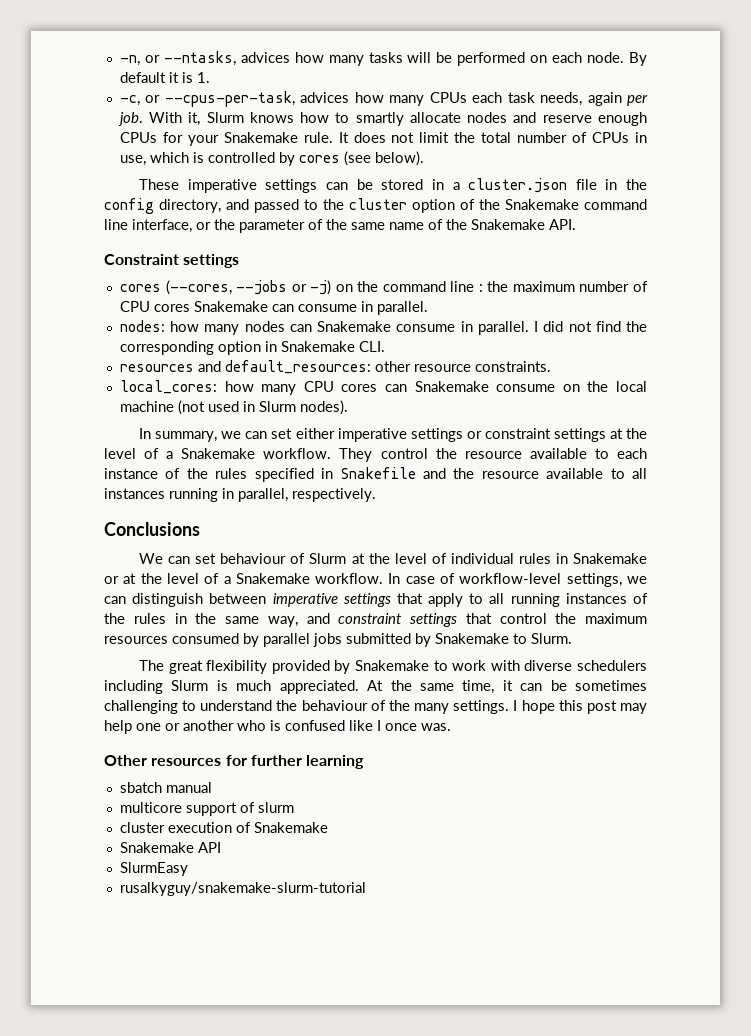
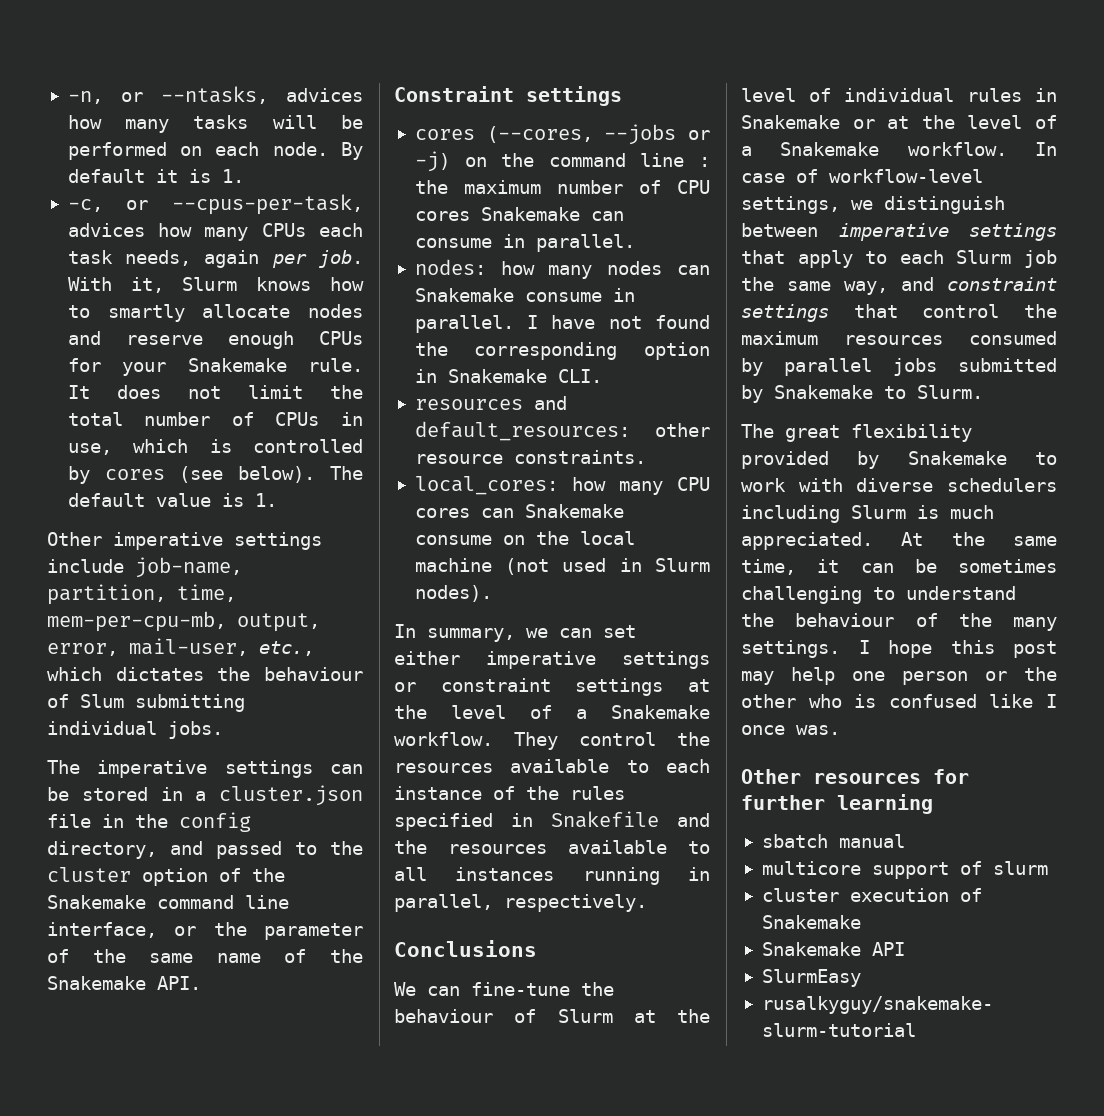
[139,179,180,190] // These -> [330,466,363,480] [67,493,277,507] [47,532,322,550] [47,557,242,578] [47,584,236,605] [47,611,320,632] [47,638,314,656] [47,667,363,681] [47,694,245,712] [47,721,223,739] [47,760,80,774] The default value is 1. // Other imperative settings include job-name, partition, time, mem-per-cpu-mb, output, error, mail-user, etc., which dictates the behaviour of Slum submitting individual jobs. // The
[543,321,621,332] did not find -> [551,315,710,329] have not found
[464,451,522,459] resource -> [394,763,493,773] resources
[481,471,539,479] resource -> [448,844,547,854] resources
[195,553,217,564] set -> [471,982,614,996] fine-tune the
[104,596,126,604] can -> (873, 205) none
[489,593,648,607] [104,613,187,624] all running instances of the rules in -> [899,250,1057,268] each Slurm job
[165,720,234,731] or another -> [902,667,1057,685] [741,694,796,708] person or the other

